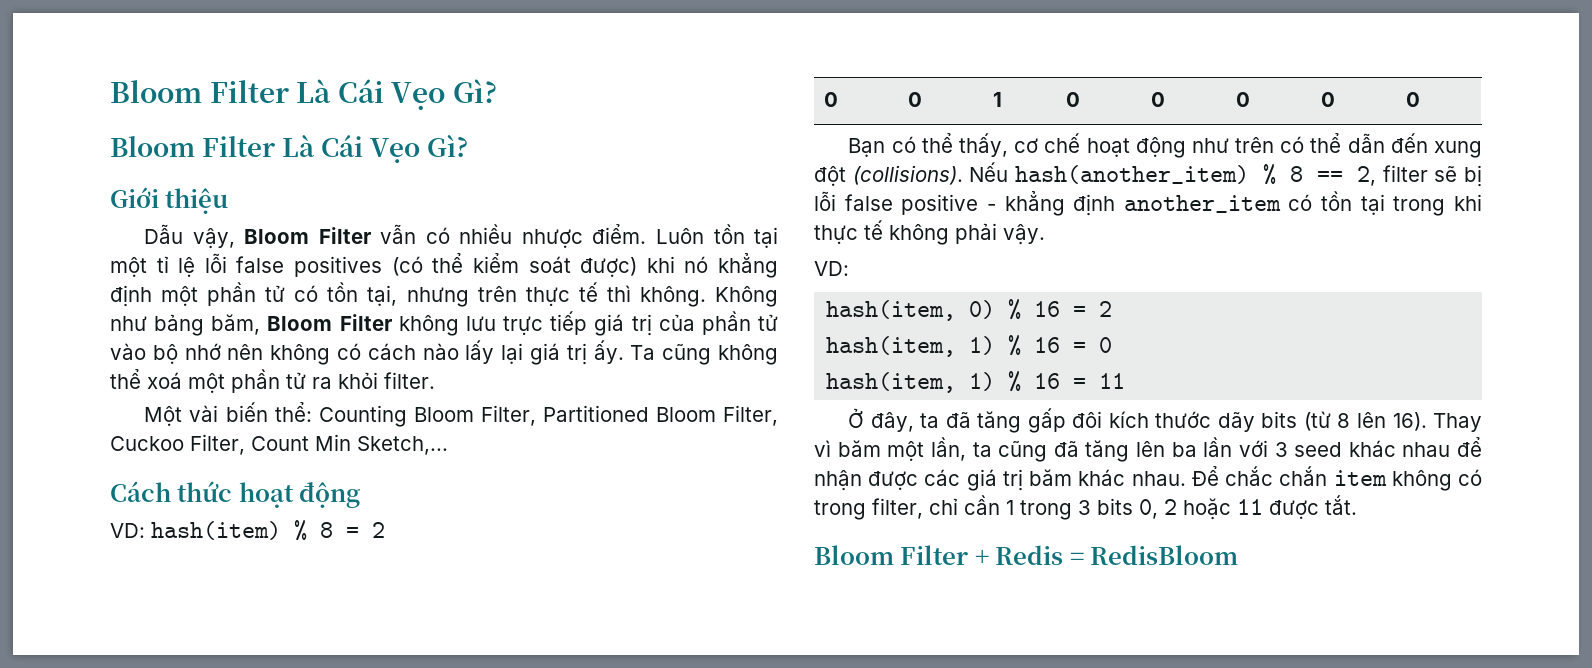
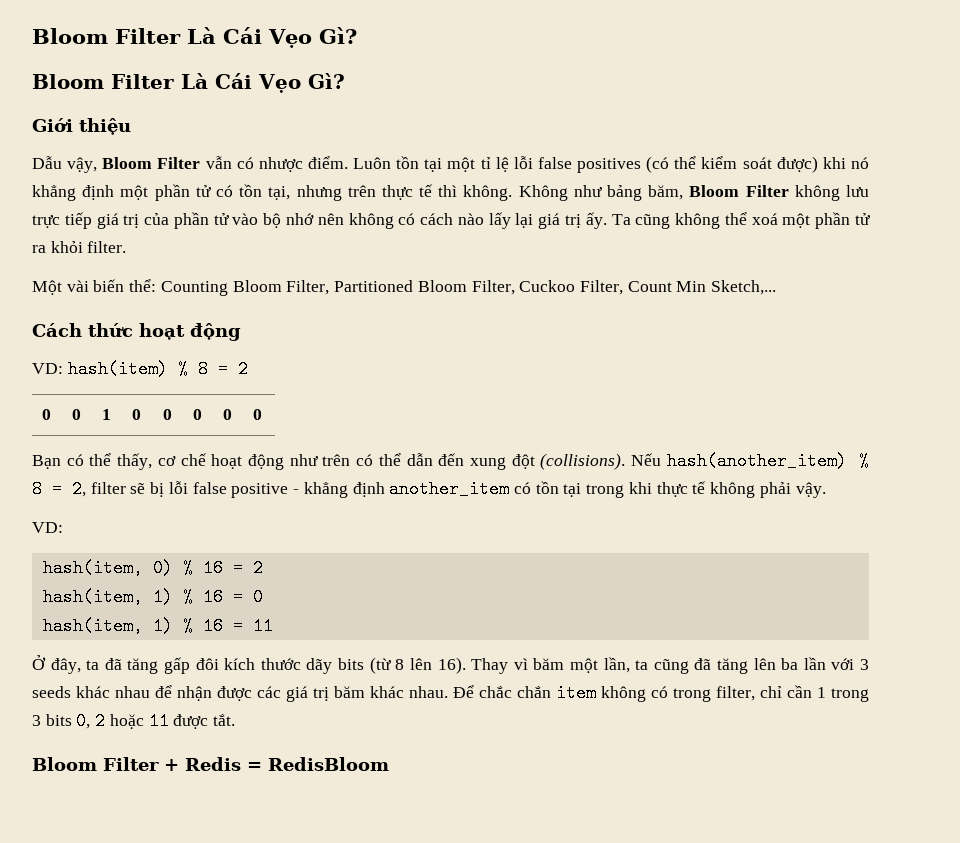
[459,224,513,244] nhiều -> (254, 163) none
[1317,171,1344,182] == -> [52,480,62,498] =
[1294,442,1343,457] seed -> [32,686,71,698] seeds

